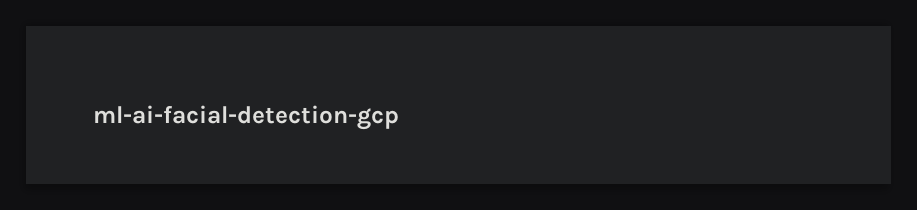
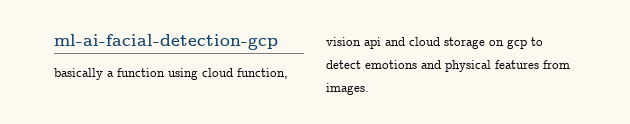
(399, 117) none -> [54,68,288,80] [326,37,543,49] [326,60,570,72] [326,83,369,95] // basically a function using cloud function, vision api and cloud storage on gcp to detect emotions and physical features from images.

